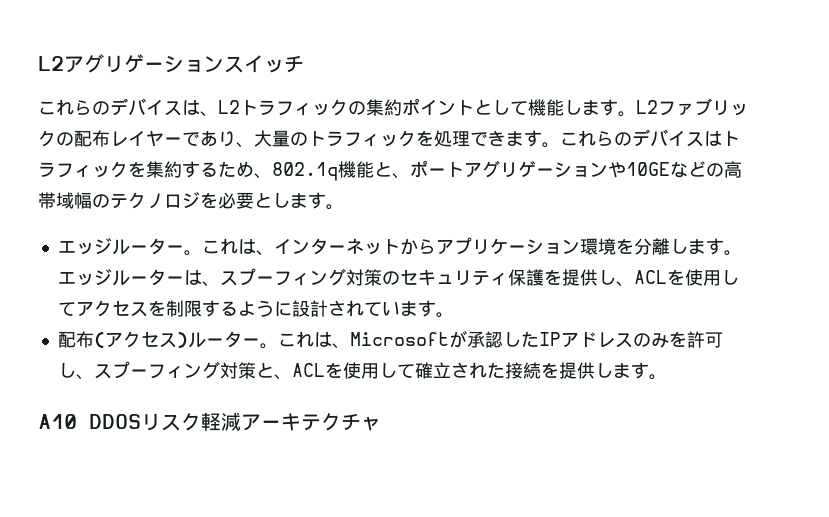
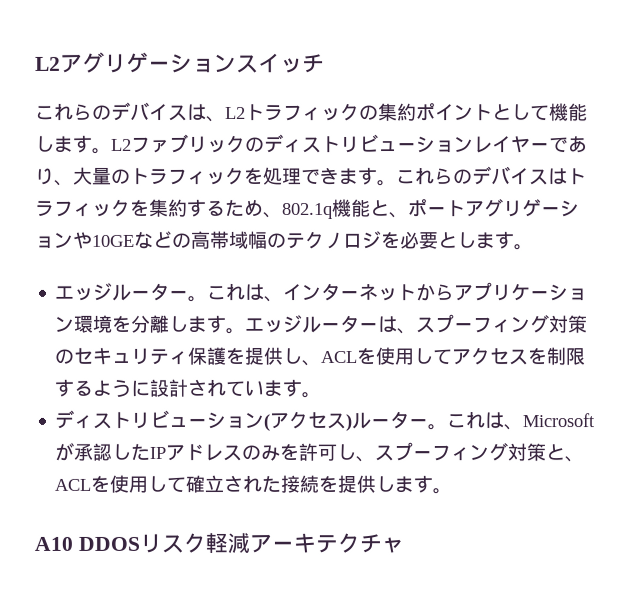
[74,130,110,147] 配布 -> [264,133,474,154] ディストリビューション
[57,331,94,348] 配布 -> [54,409,265,429] ディストリビューション

